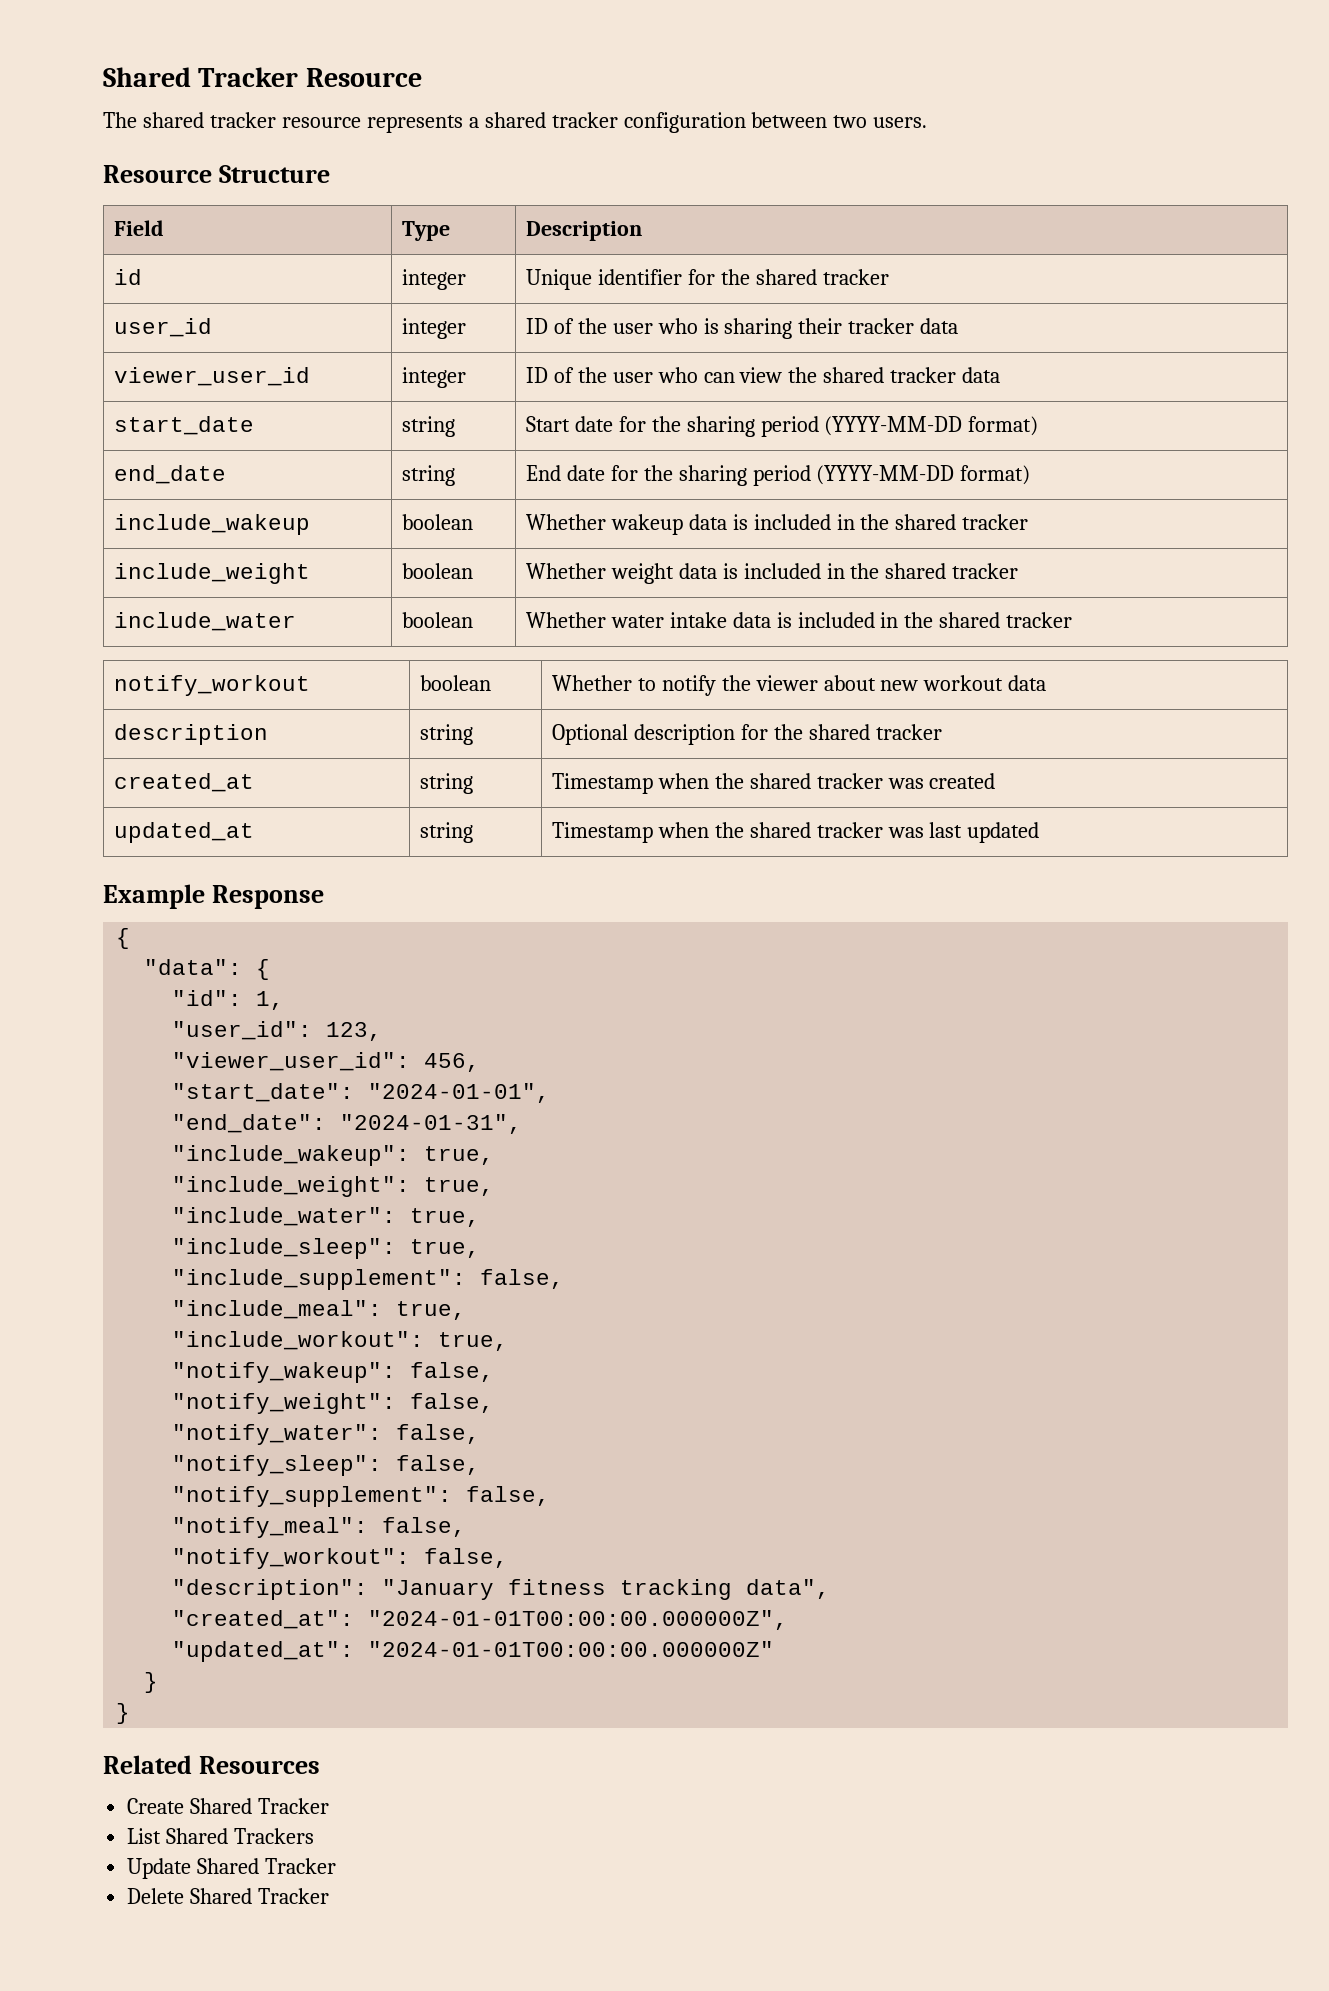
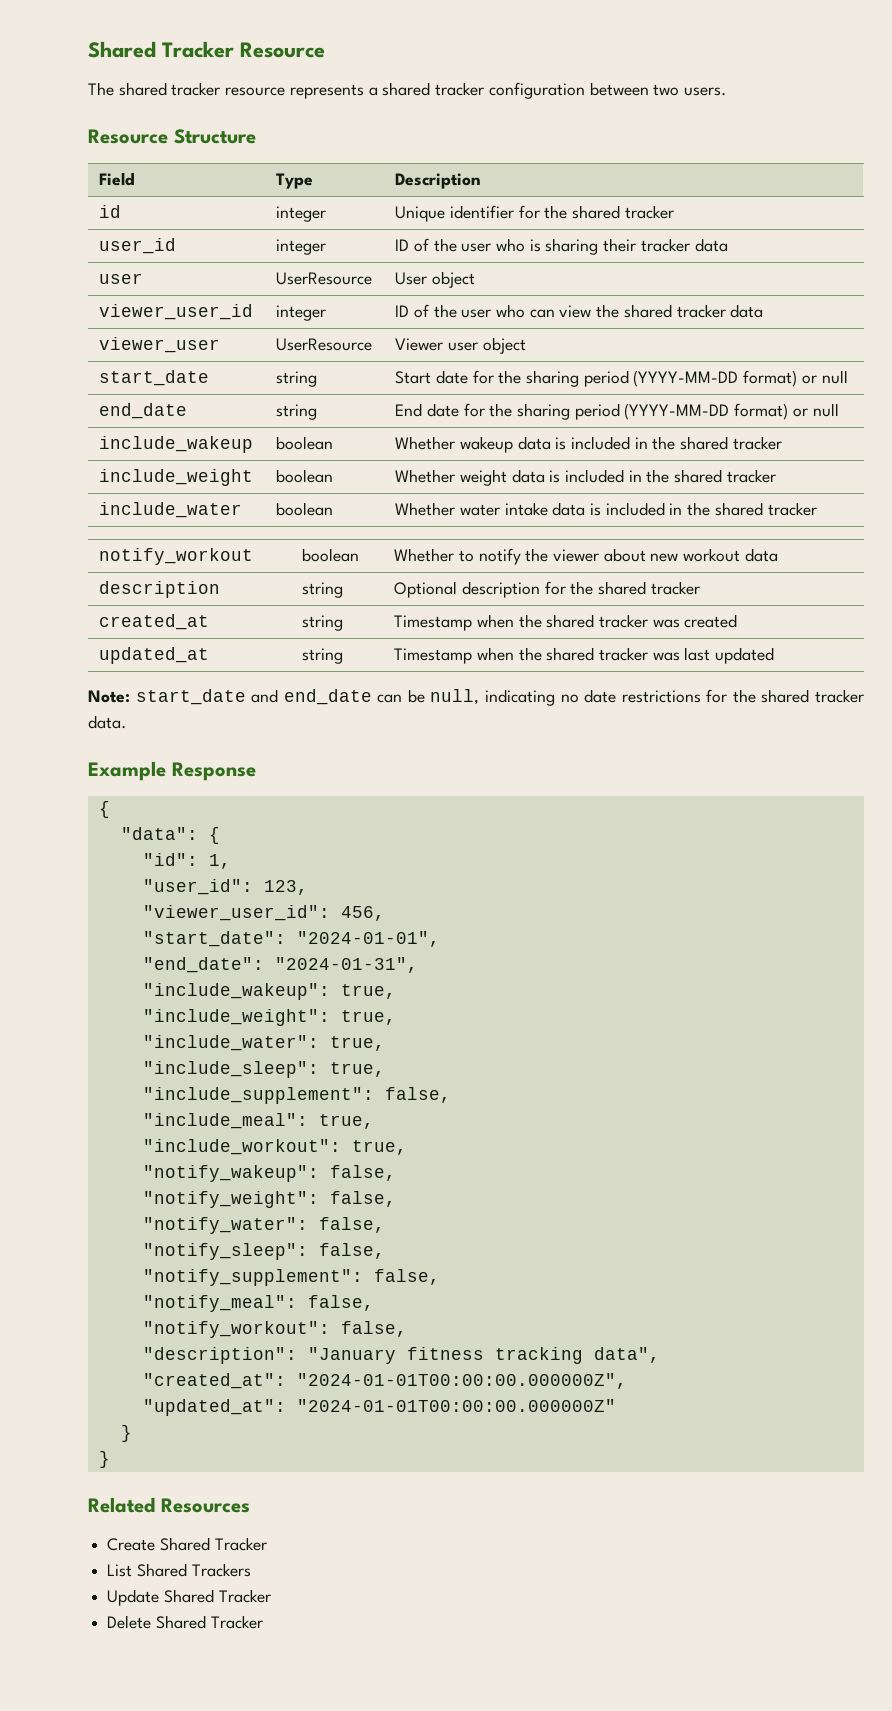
(959, 326) none -> [99,273,144,284] [276,272,373,285] [395,271,475,288] // user | UserResource | User object
(1001, 375) none -> [99,337,221,353] [276,338,373,351] [395,337,526,354] // viewer_user | UserResource | Viewer user object
(1039, 426) none -> [801,370,848,384] or null
(1031, 475) none -> [792,403,839,417] or null
(1040, 832) none -> [88,689,864,706] [88,715,126,729] // Note: start_date and end_date can be null, indicating no date restrictions for the shared tracker data.

